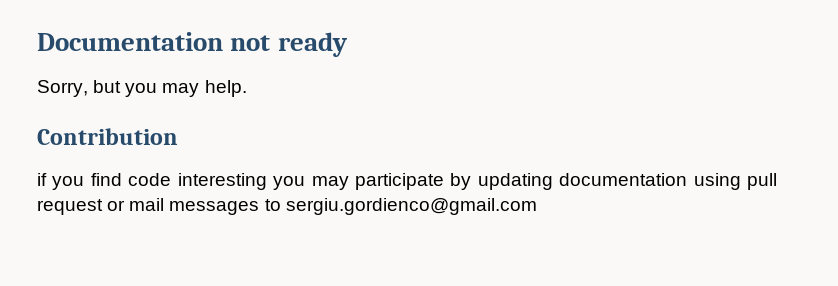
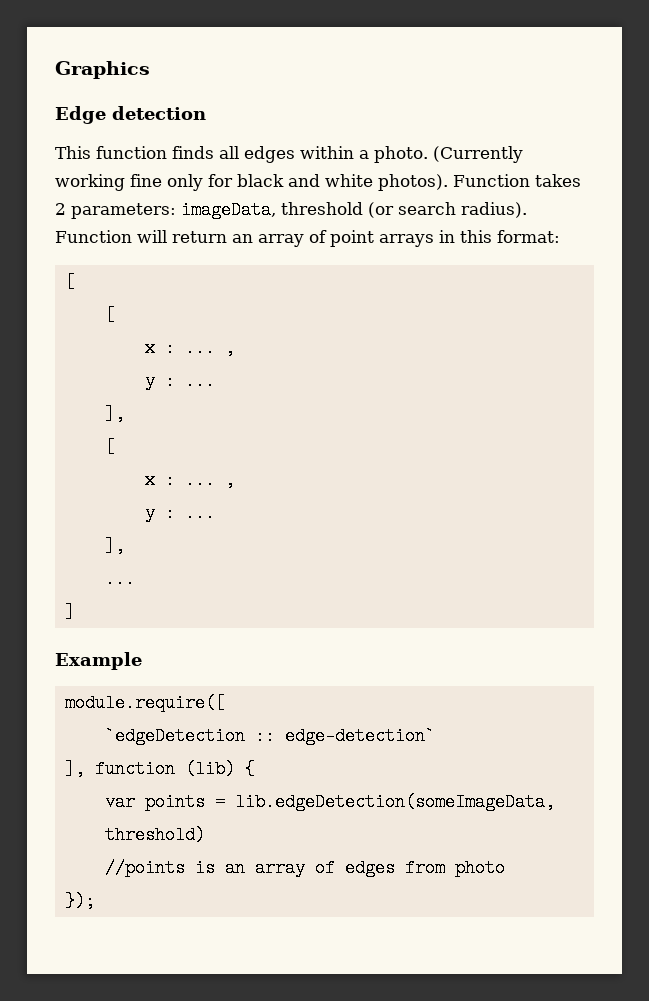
[37,32,348,57] [37,80,247,97] [37,128,178,145] [37,173,777,190] [37,198,537,215] Documentation not ready // Sorry, but you may help. // Contribution // if you find code interesting you may participate by updating documentation using pull request or mail messages to sergiu.gordienco@gmail.com -> [55,61,150,79] [55,106,206,124] [55,146,523,163] [55,174,581,191] [55,201,527,219] [55,230,560,247] [64,273,75,291] [104,306,115,324] [144,339,235,357] [144,372,215,390] [104,405,125,423] [104,438,115,456] [144,471,235,489] [144,504,215,522] [104,537,125,555] [104,570,135,588] [64,603,75,621] [55,652,142,670] [64,694,225,712] [104,727,435,745] [64,760,255,778] [104,793,555,811] [104,826,205,844] [104,859,505,877] [64,892,95,910] Graphics // Edge detection // This function finds all edges within a photo. (Currently working fine only for black and white photos). Function takes 2 parameters: imageData, threshold (or search radius). Function will return an array of point arrays in this format: // [ // [ // x : ... , // y : ... // ], // [ // x : ... , // y : ... // ], // ... // ] // Example // module.require([ // `edgeDetection :: edge-detection` // ], function (lib) { // var points = lib.edgeDetection(someImageData, threshold) // //points is an array of edges from photo // });

